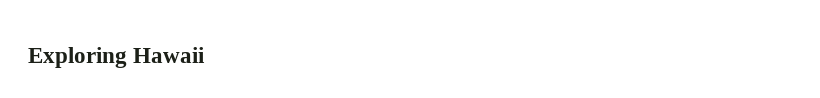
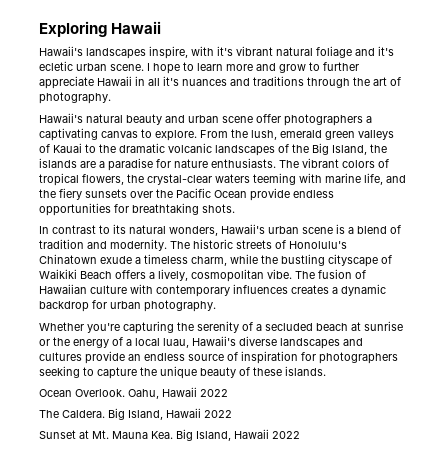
(206, 55) none -> [39,46,394,59] [39,61,359,74] [39,76,401,89] [39,92,111,104] [39,113,372,126] [39,128,394,141] [39,143,387,156] [39,158,389,171] [39,173,406,186] [39,188,334,201] [39,203,235,216] [39,224,401,236] [39,239,347,251] [39,254,392,267] [39,269,366,282] [39,284,386,297] [39,300,216,312] [39,321,403,334] [39,336,363,349] [39,351,398,364] [39,366,326,379] [39,387,228,399] [39,408,232,420] [39,429,300,441] // Hawaii's landscapes inspire, with it's vibrant natural foliage and it's ecletic urban scene. I hope to learn more and grow to further appreciate Hawaii in all it's nuances and traditions through the art of photography. // Hawaii's natural beauty and urban scene offer photographers a captivating canvas to explore. From the lush, emerald green valleys of Kauai to the dramatic volcanic landscapes of the Big Island, the islands are a paradise for nature enthusiasts. The vibrant colors of tropical flowers, the crystal-clear waters teeming with marine life, and the fiery sunsets over the Pacific Ocean provide endless opportunities for breathtaking shots. // In contrast to its natural wonders, Hawaii's urban scene is a blend of tradition and modernity. The historic streets of Honolulu's Chinatown exude a timeless charm, while the bustling cityscape of Waikiki Beach offers a lively, cosmopolitan vibe. The fusion of Hawaiian culture with contemporary influences creates a dynamic backdrop for urban photography. // Whether you're capturing the serenity of a secluded beach at sunrise or the energy of a local luau, Hawaii's diverse landscapes and cultures provide an endless source of inspiration for photographers seeking to capture the unique beauty of these islands. // Ocean Overlook. Oahu, Hawaii 2022 // The Caldera. Big Island, Hawaii 2022 // Sunset at Mt. Mauna Kea. Big Island, Hawaii 2022

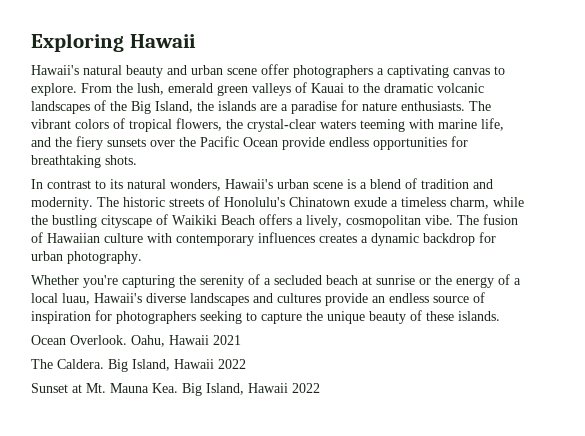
[39,46,394,59] [39,61,359,74] [39,76,401,89] [39,92,111,104] // Hawaii's landscapes inspire, with it's vibrant natural foliage and it's ecletic urban scene. I hope to learn more and grow to further appreciate Hawaii in all it's nuances and traditions through the art of photography. -> (196, 41) none
[200,389,228,397] 2022 -> [213,335,241,345] 2021

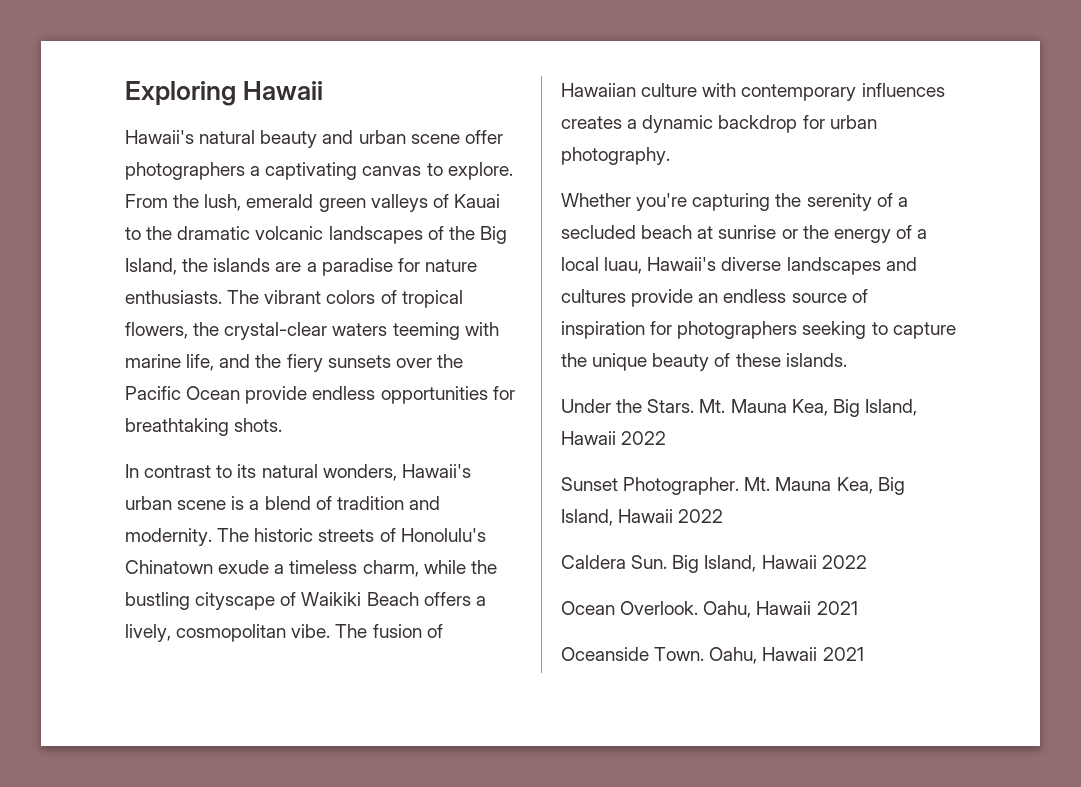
(500, 316) none -> [561,399,917,417] [561,431,667,445] [561,477,905,495] [561,509,724,526] [561,555,867,573] // Under the Stars. Mt. Mauna Kea, Big Island, Hawaii 2022 // Sunset Photographer. Mt. Mauna Kea, Big Island, Hawaii 2022 // Caldera Sun. Big Island, Hawaii 2022
[31,359,246,372] [31,383,320,396] The Caldera. Big Island, Hawaii 2022 // Sunset at Mt. Mauna Kea. Big Island, Hawaii 2022 -> [561,647,864,664] Oceanside Town. Oahu, Hawaii 2021

